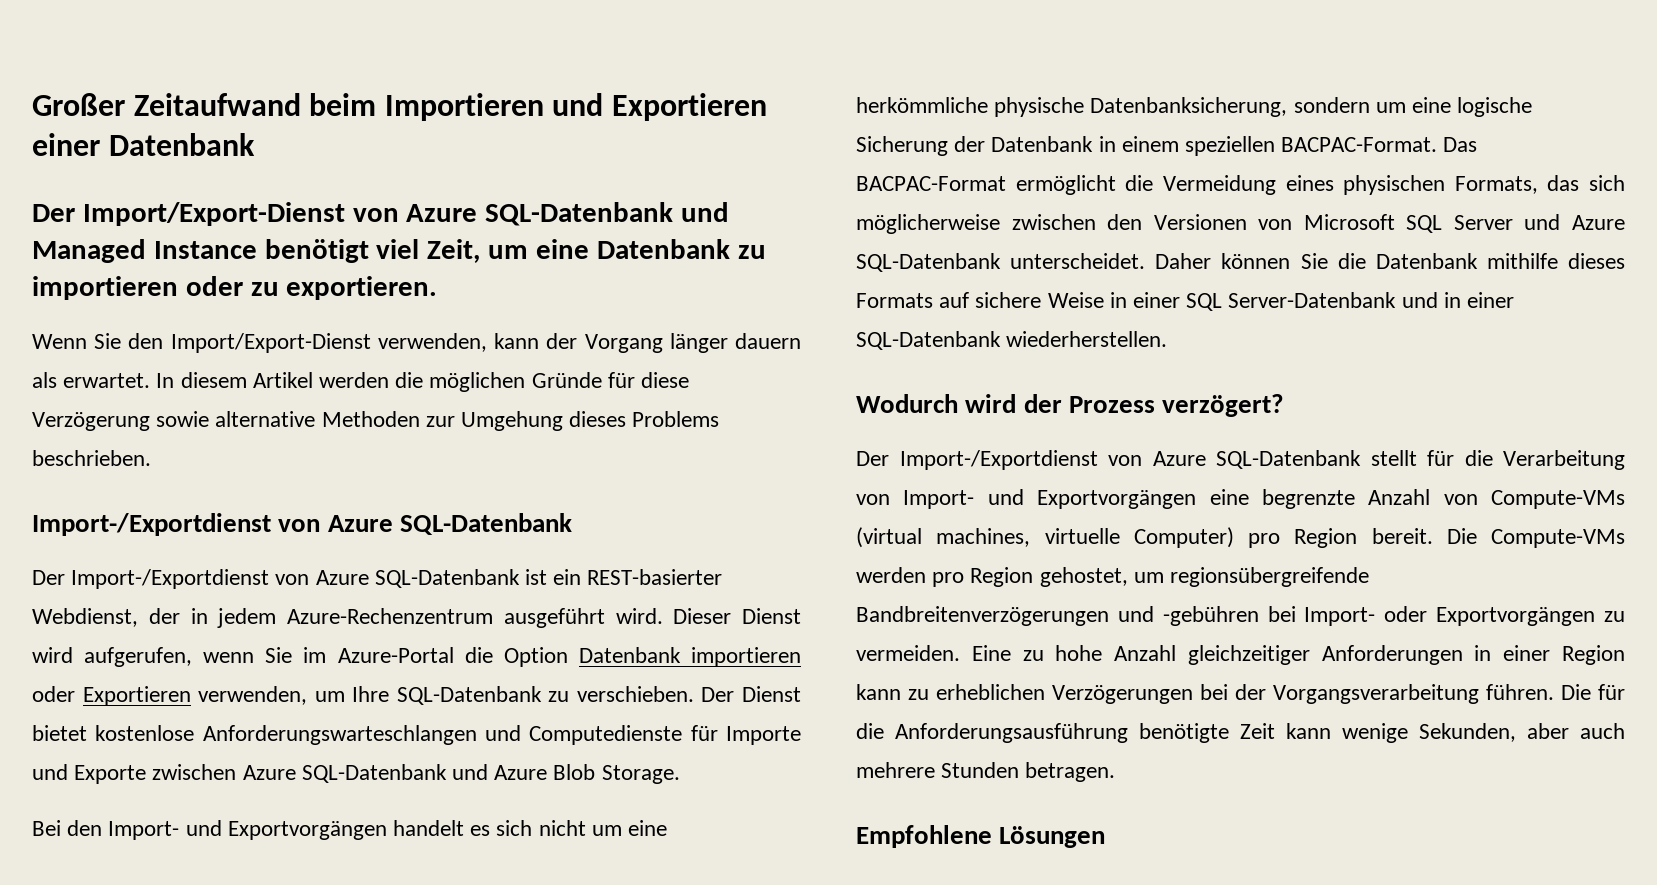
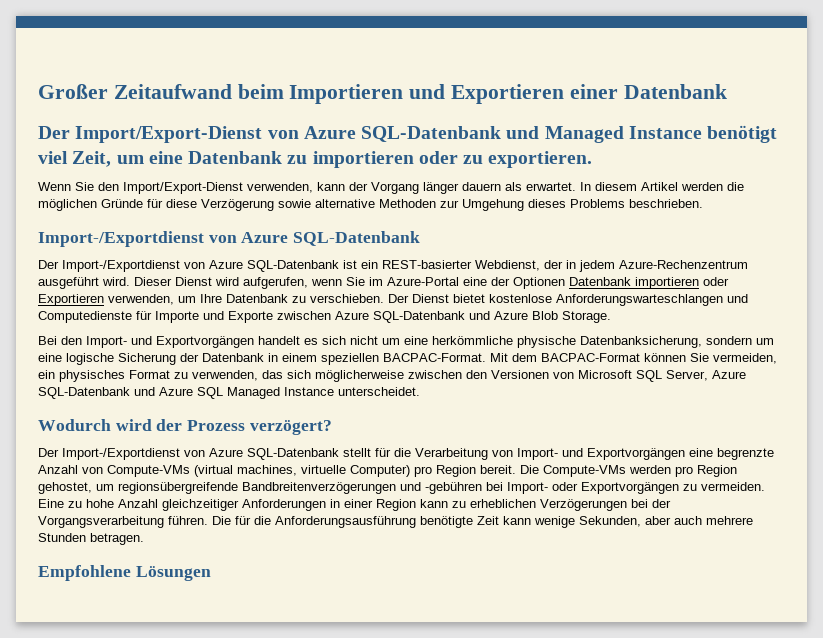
[464,647,568,667] die Option -> [463,277,565,289] eine der Optionen
[396,686,542,705] SQL-Datenbank -> [226,294,288,303] Datenbank
[1443,137,1478,152] [856,175,1538,195] Das BACPAC-Format ermöglicht die Vermeidung eines physischen Formats, -> [490,353,777,364] [38,370,258,382] Mit dem BACPAC-Format können Sie vermeiden, ein physisches Format zu verwenden,
[1453,214,1625,230] [856,253,1625,272] [856,292,1515,311] [856,331,1168,350] Server und Azure SQL-Datenbank unterscheidet. Daher können Sie die Datenbank mithilfe dieses Formats auf sichere Weise in einer SQL Server-Datenbank und in einer SQL-Datenbank wiederherstellen. -> [666,370,746,381] [38,387,420,399] Server, Azure SQL-Datenbank und Azure SQL Managed Instance unterscheidet.

